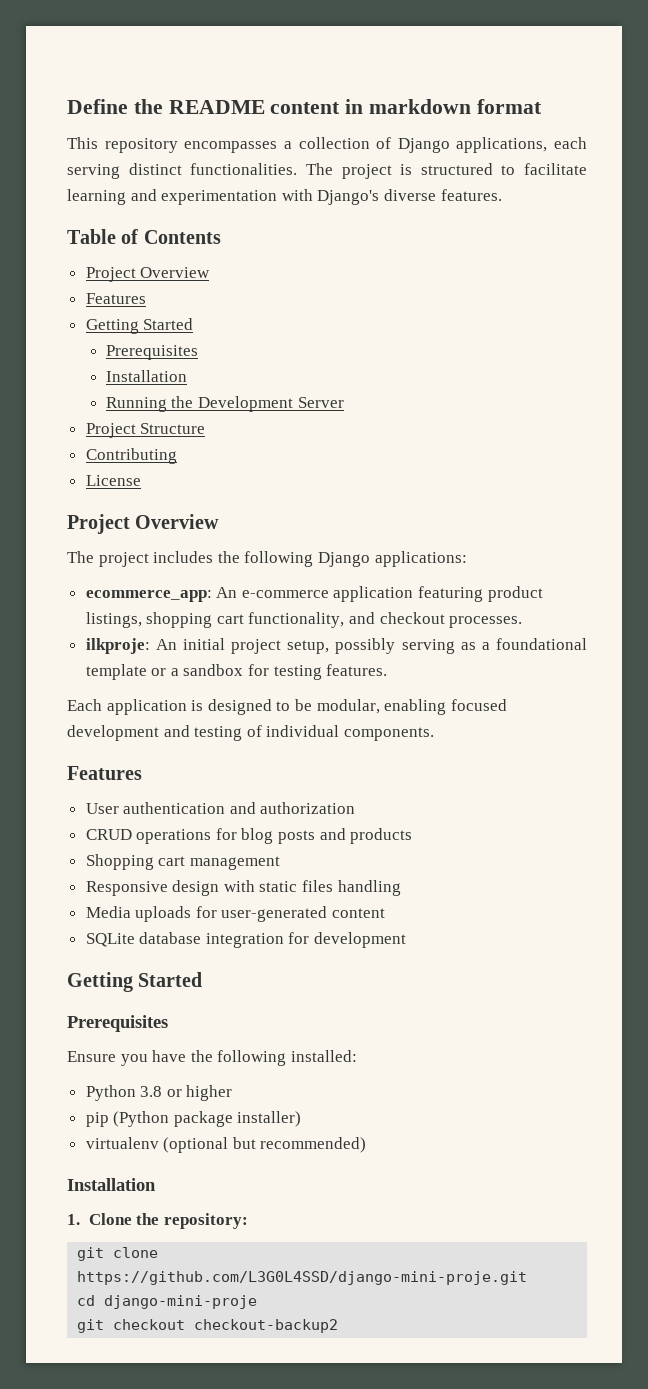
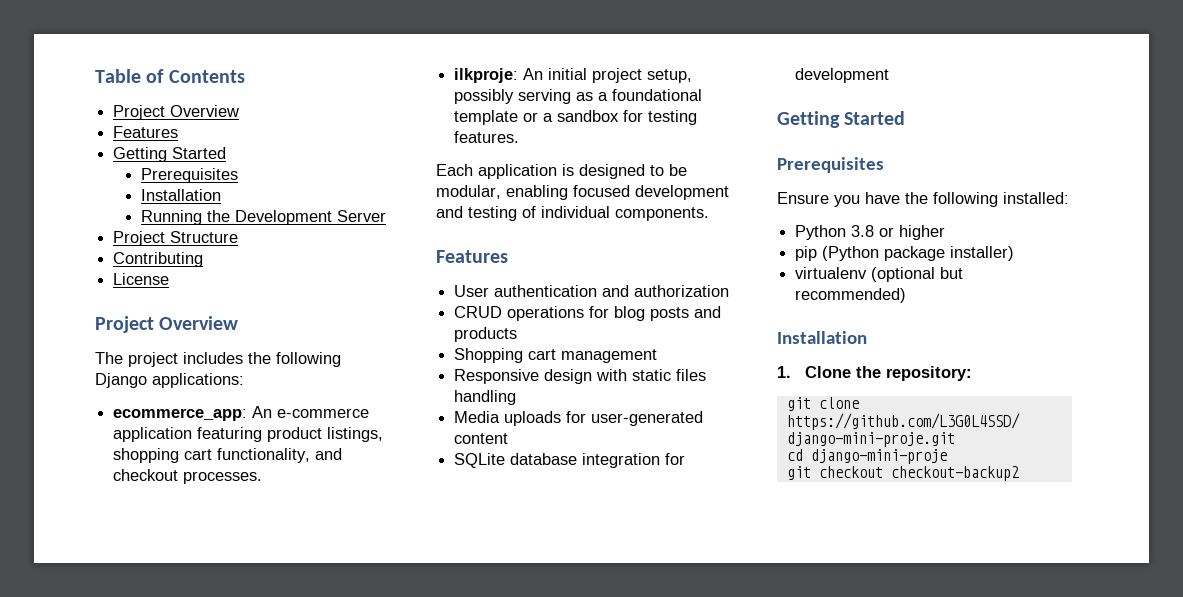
[67,99,542,114] [67,137,587,153] [67,163,587,179] [67,189,502,205] Define the README content in markdown format // This repository encompasses a collection of Django applications, each serving distinct functionalities. The project is structured to facilitate learning and experimentation with Django's diverse features. // -> (95, 76) none

